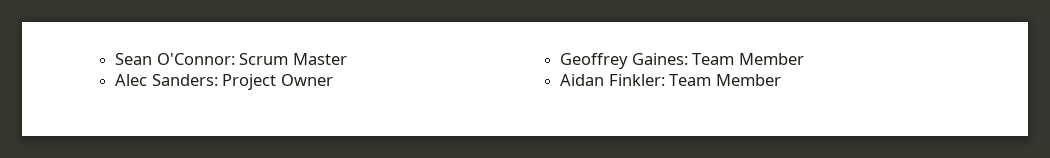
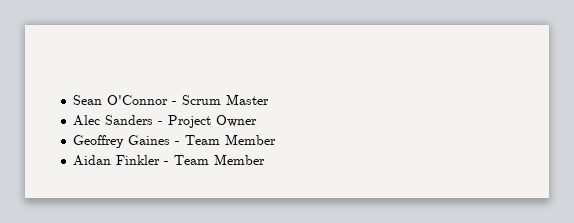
[156,53,235,65] O'Connor: -> [107,95,178,105] O'Connor -
[151,74,218,86] Sanders: -> [105,115,164,125] Sanders -
[631,53,688,65] Gaines: -> [128,135,181,145] Gaines -
[608,74,665,86] Finkler: -> [116,155,170,165] Finkler -

